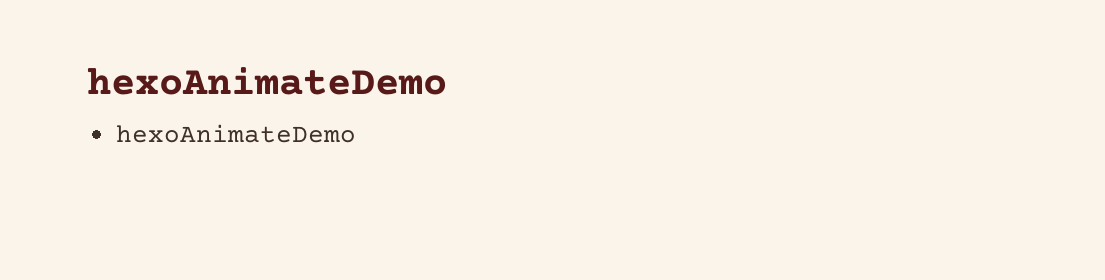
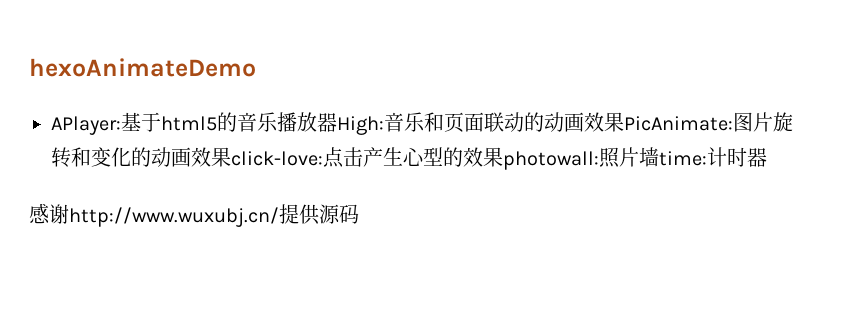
[115,124,356,143] hexoAnimateDemo -> [51,112,793,135] [51,147,767,170] [29,203,359,227] APlayer:基于html5的音乐播放器High:音乐和页面联动的动画效果PicAnimate:图片旋转和变化的动画效果click-love:点击产生心型的效果photowall:照片墙time:计时器 // 感谢http://www.wuxubj.cn/提供源码

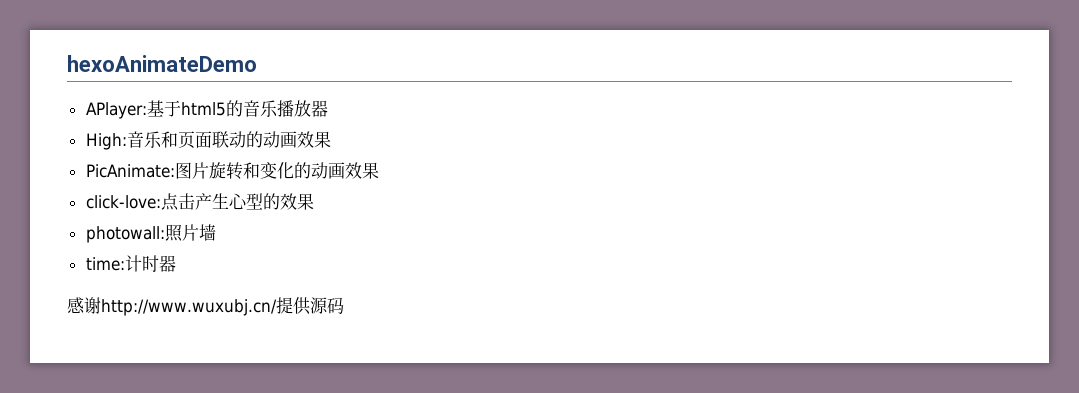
(337, 122) none -> (328, 108) //
(624, 122) none -> (331, 139) //
(231, 157) none -> (379, 170) //
(503, 157) none -> (314, 201) //
(659, 157) none -> (216, 232) //

